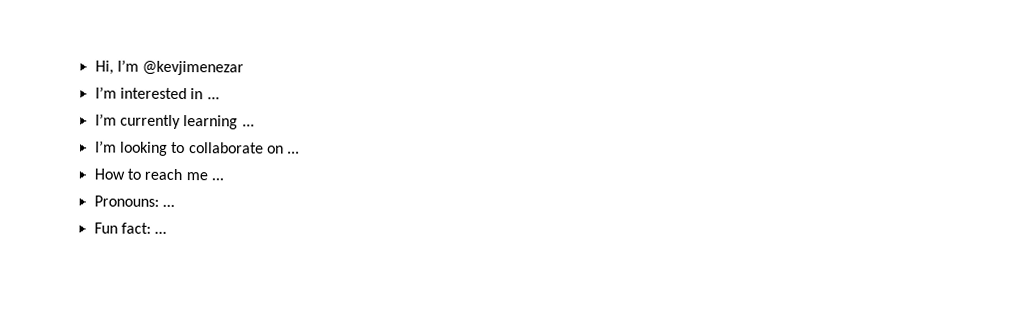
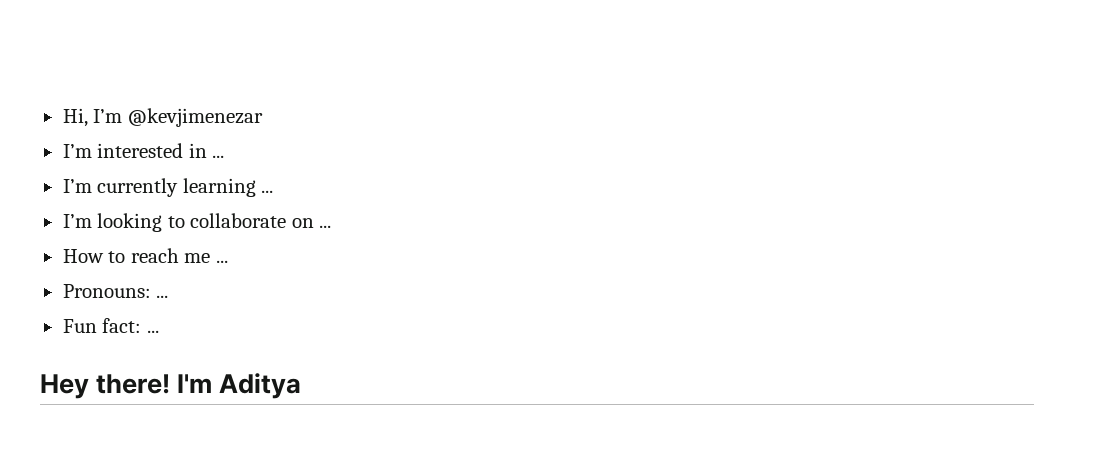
(168, 232) none -> [40,373,302,399] // Hey there! I'm Aditya

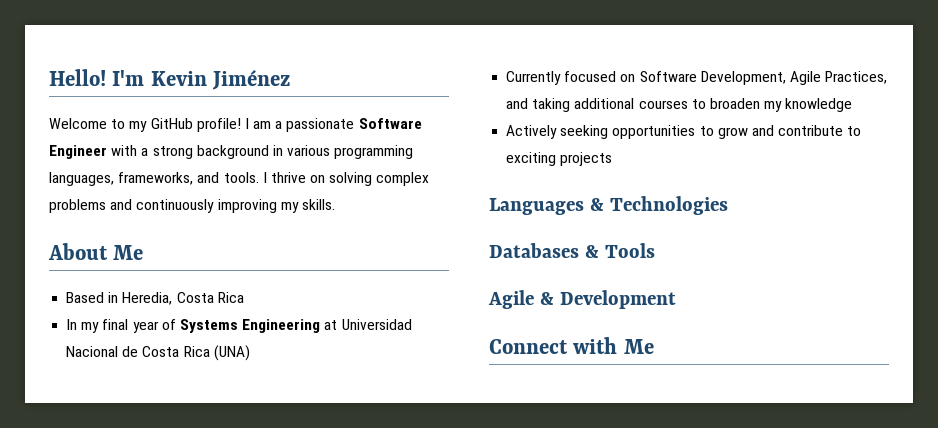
[62,108,263,127] [62,143,225,158] [62,178,274,197] [62,213,332,232] [62,248,228,263] [62,284,169,298] [62,318,159,333] [40,373,302,399] Hi, I’m @kevjimenezar // I’m interested in ... // I’m currently learning ... // I’m looking to collaborate on ... // How to reach me ... // Pronouns: ... // Fun fact: ... // Hey there! I'm Aditya -> [49,69,291,90] [49,118,422,132] [49,145,414,159] [49,172,430,186] [49,199,335,213] [48,243,144,260] [66,292,244,305] [66,319,412,333] [66,345,250,361] [506,71,888,85] [506,98,853,112] [506,125,862,139] [506,152,613,166] [489,196,728,215] [489,243,655,258] [488,290,676,309] [489,337,654,354] Hello! I'm Kevin Jiménez // Welcome to my GitHub profile! I am a passionate Software Engineer with a strong background in various programming languages, frameworks, and tools. I thrive on solving complex problems and continuously improving my skills. // About Me // Based in Heredia, Costa Rica // In my final year of Systems Engineering at Universidad Nacional de Costa Rica (UNA) // Currently focused on Software Development, Agile Practices, and taking additional courses to broaden my knowledge // Actively seeking opportunities to grow and contribute to exciting projects // Languages & Technologies // Databases & Tools // Agile & Development // Connect with Me

